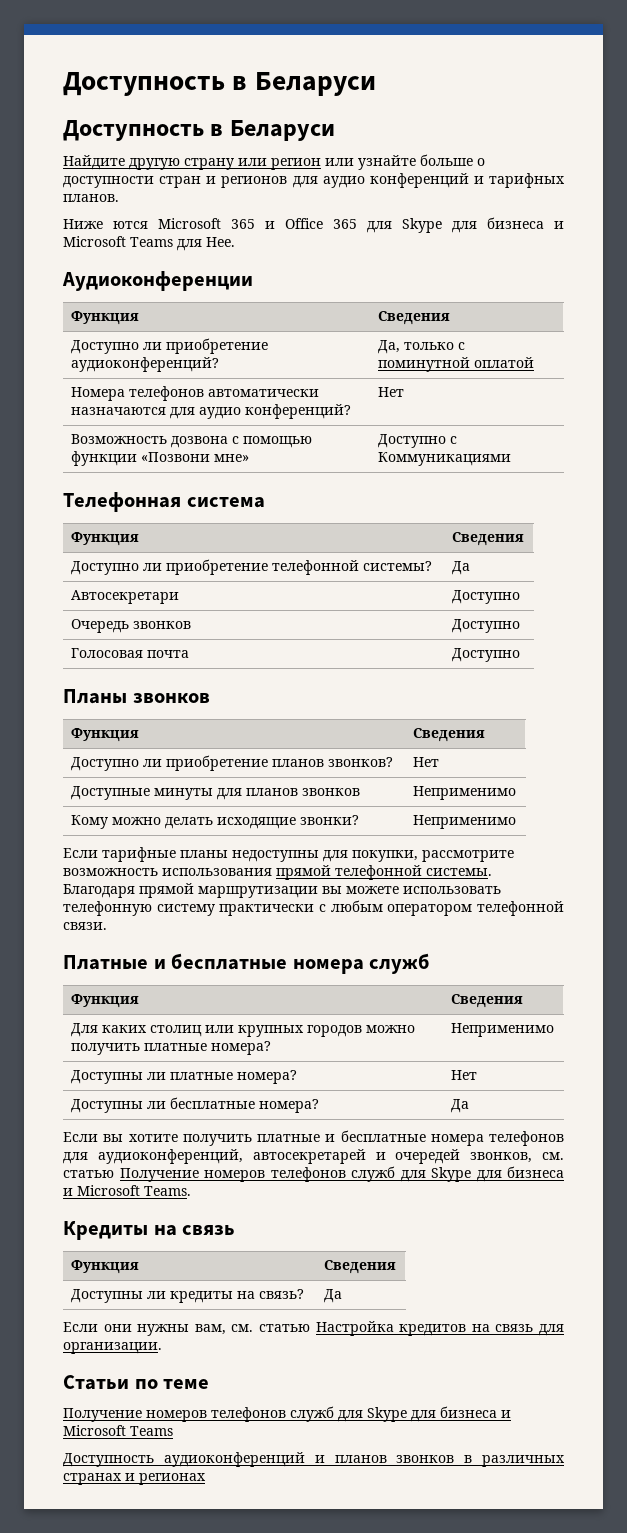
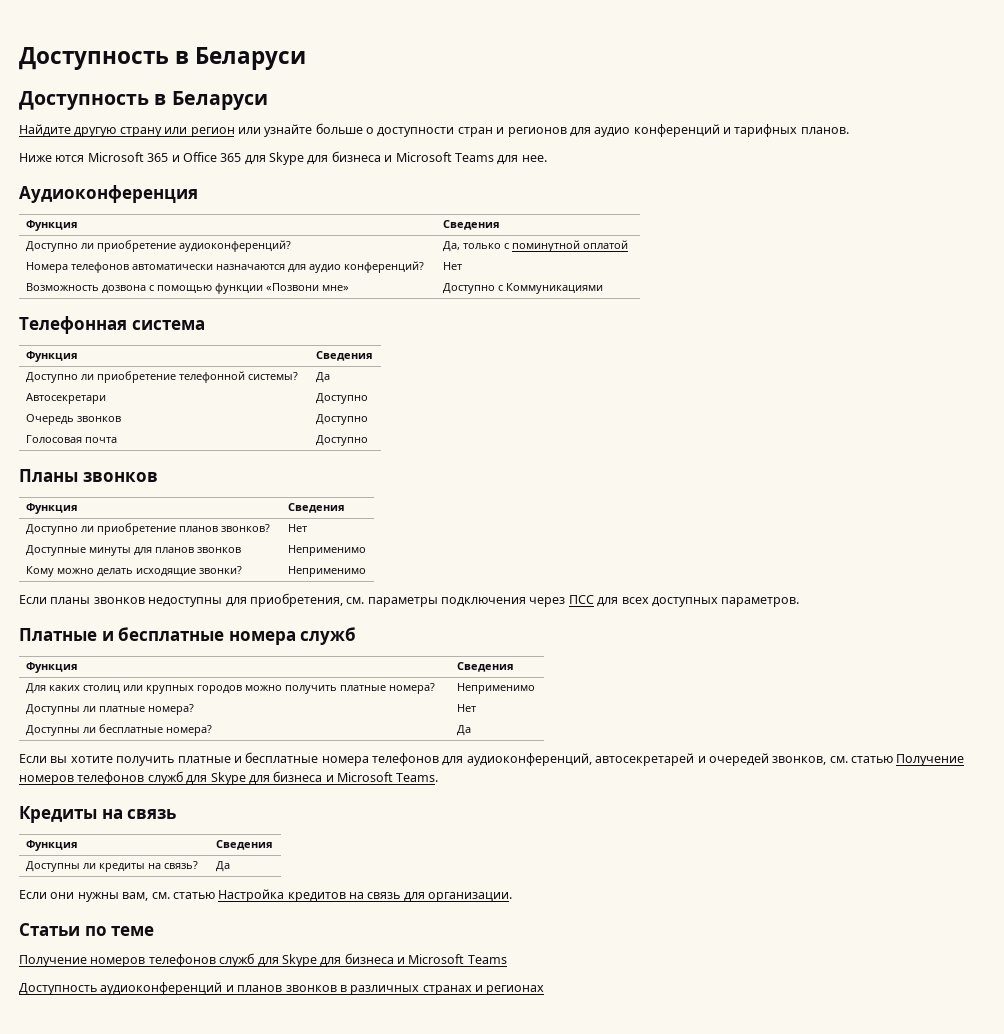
[206,237,235,247] [62,271,253,291] Нее. // Аудиоконференции -> [521,155,547,162] [19,185,198,203] нее. // Аудиоконференция
[102,847,514,862] [63,865,492,880] [63,883,501,898] [63,900,564,916] [63,922,107,930] тарифные планы недоступны для покупки, рассмотрите возможность использования прямой телефонной системы. Благодаря прямой маршрутизации вы можете использовать телефонную систему практически с любым оператором телефонной связи. -> [50,593,800,607] планы звонков недоступны для приобретения, см. параметры подключения через ПСС для всех доступных параметров.

